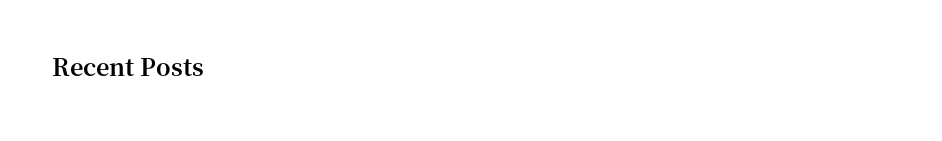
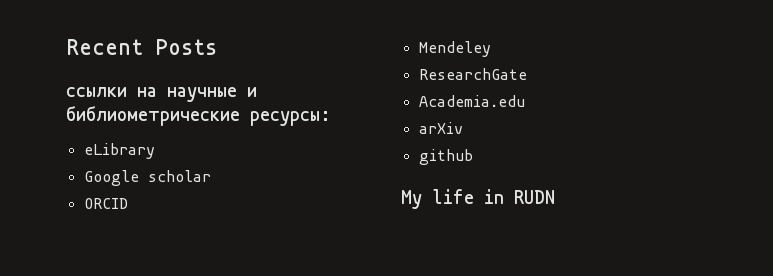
(205, 67) none -> [66,87,257,102] [66,105,331,126] [83,143,155,159] [83,170,211,186] [83,198,128,209] [418,41,491,57] [418,68,527,80] [418,95,525,107] [418,122,463,134] [418,149,473,165] [401,189,555,209] // ссылки на научные и библиометрические ресурсы: // eLibrary // Google scholar // ORCID // Mendeley // ResearchGate // Academia.edu // arXiv // github // My life in RUDN

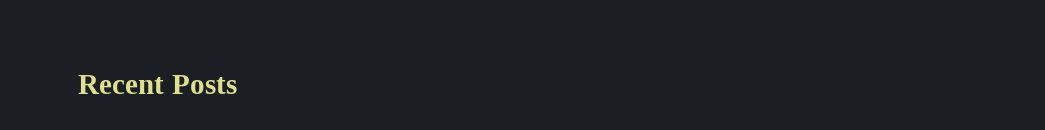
[66,87,257,102] [66,105,331,126] [83,143,155,159] [83,170,211,186] [83,198,128,209] [418,41,491,57] [418,68,527,80] [418,95,525,107] [418,122,463,134] [418,149,473,165] [401,189,555,209] // ссылки на научные и библиометрические ресурсы: // eLibrary // Google scholar // ORCID // Mendeley // ResearchGate // Academia.edu // arXiv // github // My life in RUDN -> (237, 84) none

